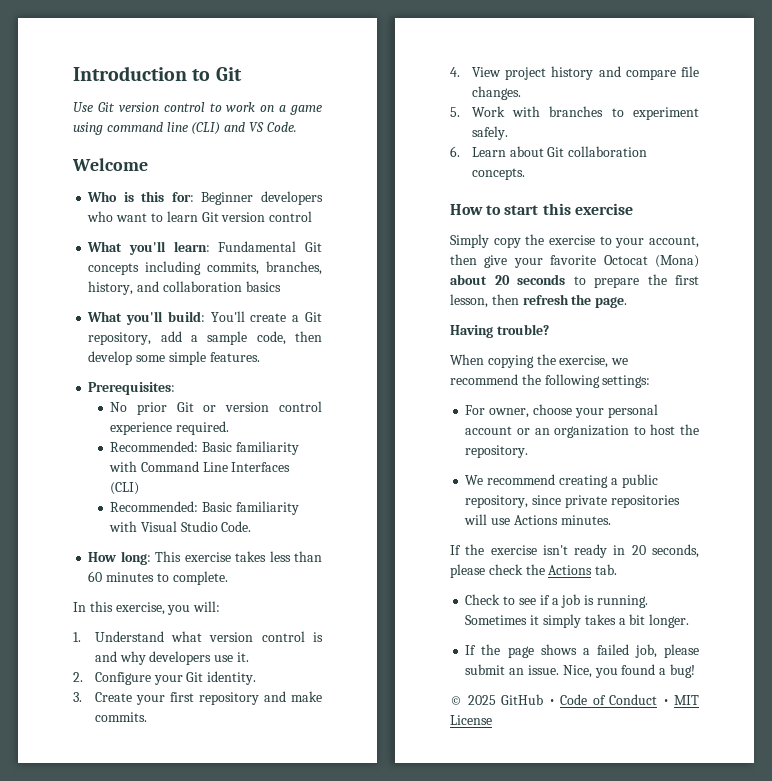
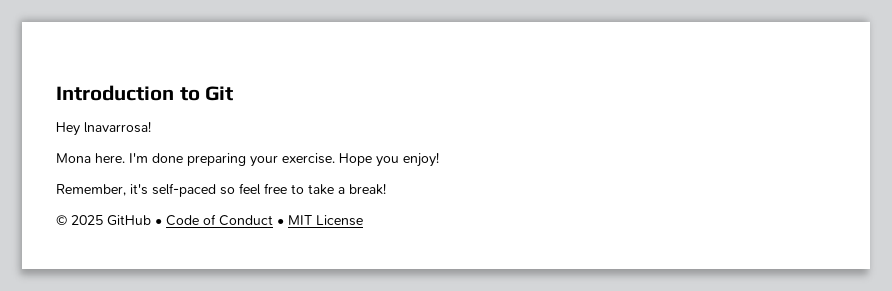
[73,102,322,115] [73,122,297,135] [72,158,148,171] [87,191,323,205] [87,211,313,222] [87,241,322,255] [88,261,322,275] [88,281,281,295] [87,311,322,325] [88,331,322,345] [88,351,260,365] [88,382,176,395] [110,401,322,415] [110,421,229,435] [110,441,299,455] [109,461,291,472] [110,482,140,495] [110,501,299,515] [109,521,252,532] [88,551,322,565] [88,571,228,585] [73,601,221,615] [73,631,323,642] [94,651,249,665] [73,671,257,685] [73,691,322,705] [94,712,147,722] [450,66,699,80] [471,86,521,100] [450,106,699,120] [471,126,508,140] [450,146,648,157] [471,168,525,180] [450,203,633,215] [450,234,699,248] [450,254,699,268] [450,274,699,288] [450,294,628,308] [450,324,549,338] [450,354,629,368] [450,374,651,388] [465,404,658,418] [465,424,699,438] [465,445,529,458] [465,474,658,488] [465,495,680,508] [464,514,611,525] [450,544,699,558] [450,564,618,578] [465,594,648,608] [465,614,690,628] [465,644,699,658] [465,664,695,678] Use Git version control to work on a game using command line (CLI) and VS Code. // Welcome // Who is this for: Beginner developers who want to learn Git version control // What you'll learn: Fundamental Git concepts including commits, branches, history, and collaboration basics // What you'll build: You'll create a Git repository, add a sample code, then develop some simple features. // Prerequisites: // No prior Git or version control experience required. // Recommended: Basic familiarity with Command Line Interfaces (CLI) // Recommended: Basic familiarity with Visual Studio Code. // How long: This exercise takes less than 60 minutes to complete. // In this exercise, you will: // 1. Understand what version control is and why developers use it. // 2. Configure your Git identity. // 3. Create your first repository and make commits. // 4. View project history and compare file changes. // 5. Work with branches to experiment safely. // 6. Learn about Git collaboration concepts. // How to start this exercise // Simply copy the exercise to your account, then give your favorite Octocat (Mona) about 20 seconds to prepare the first lesson, then refresh the page. // Having trouble? // When copying the exercise, we recommend the following settings: // For owner, choose your personal account or an organization to host the repository. // We recommend creating a public repository, since private repositories will use Actions minutes. // If the exercise isn't ready in 20 seconds, please check the Actions tab. // Check to see if a job is running. Sometimes it simply takes a bit longer. // If the page shows a failed job, please submit an issue. Nice, you found a bug! -> [56,121,151,136] [56,152,439,167] [56,183,386,197] Hey lnavarrosa! // Mona here. I'm done preparing your exercise. Hope you enjoy! // Remember, it's self-paced so feel free to take a break!

